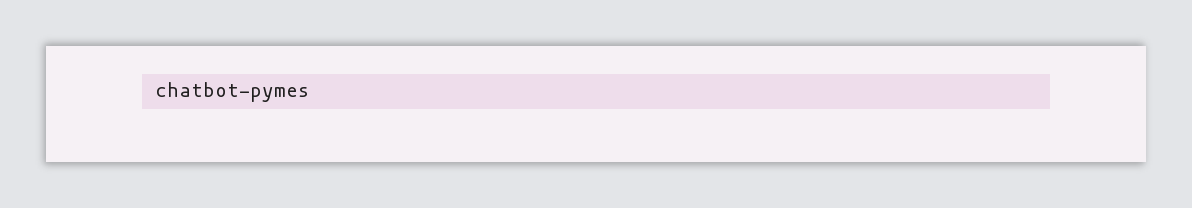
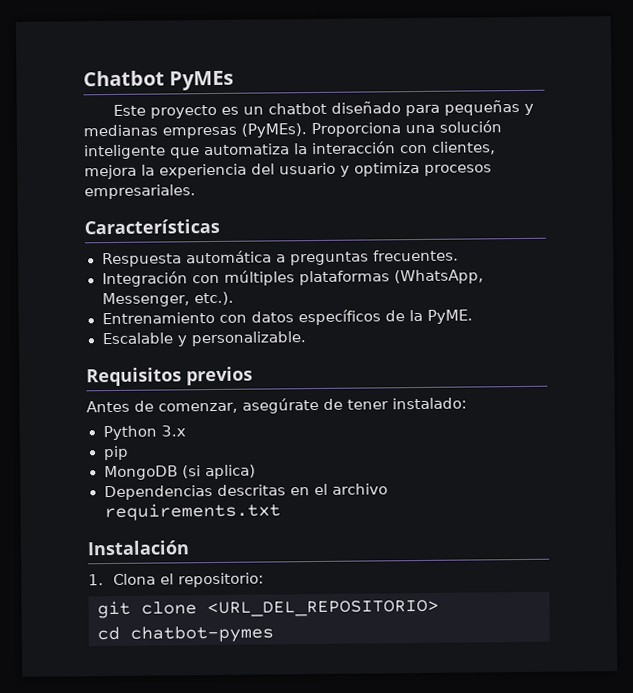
(154, 92) none -> [83,70,235,91] [112,100,534,119] [83,120,502,139] [84,141,496,160] [84,161,492,180] [84,184,196,200] [84,218,220,235] [101,249,459,268] [101,269,484,288] [101,291,234,308] [101,309,473,326] [101,331,306,347] [86,366,253,387] [86,397,467,414] [102,425,186,441] [102,445,129,461] [103,464,256,481] [103,483,388,501] [103,502,281,522] [87,540,190,556] [88,572,265,588] [97,599,439,619] [97,626,120,641] Chatbot PyMEs // Este proyecto es un chatbot diseñado para pequeñas y medianas empresas (PyMEs). Proporciona una solución inteligente que automatiza la interacción con clientes, mejora la experiencia del usuario y optimiza procesos empresariales. // Características // Respuesta automática a preguntas frecuentes. // Integración con múltiples plataformas (WhatsApp, Messenger, etc.). // Entrenamiento con datos específicos de la PyME. // Escalable y personalizable. // Requisitos previos // Antes de comenzar, asegúrate de tener instalado: // Python 3.x // pip // MongoDB (si aplica) // Dependencias descritas en el archivo requirements.txt // Instalación // 1. Clona el repositorio: // git clone <URL_DEL_REPOSITORIO> // cd

